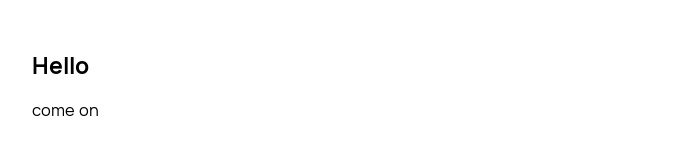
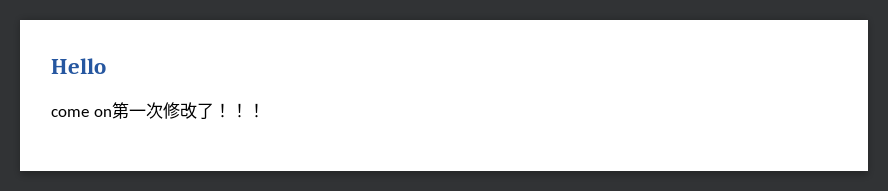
(100, 111) none -> [111,102,265,119] 第一次修改了！！！

